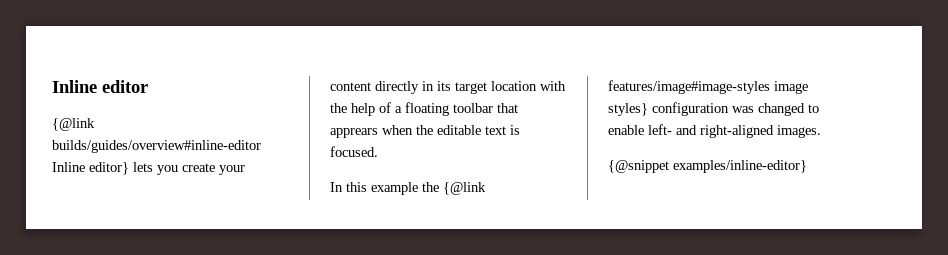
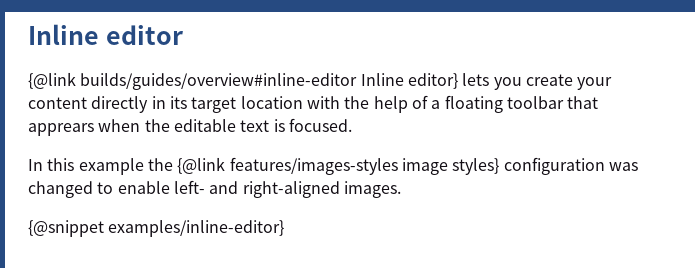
[608,80,770,94] features/image#image-styles -> [229,157,398,175] features/images-styles

